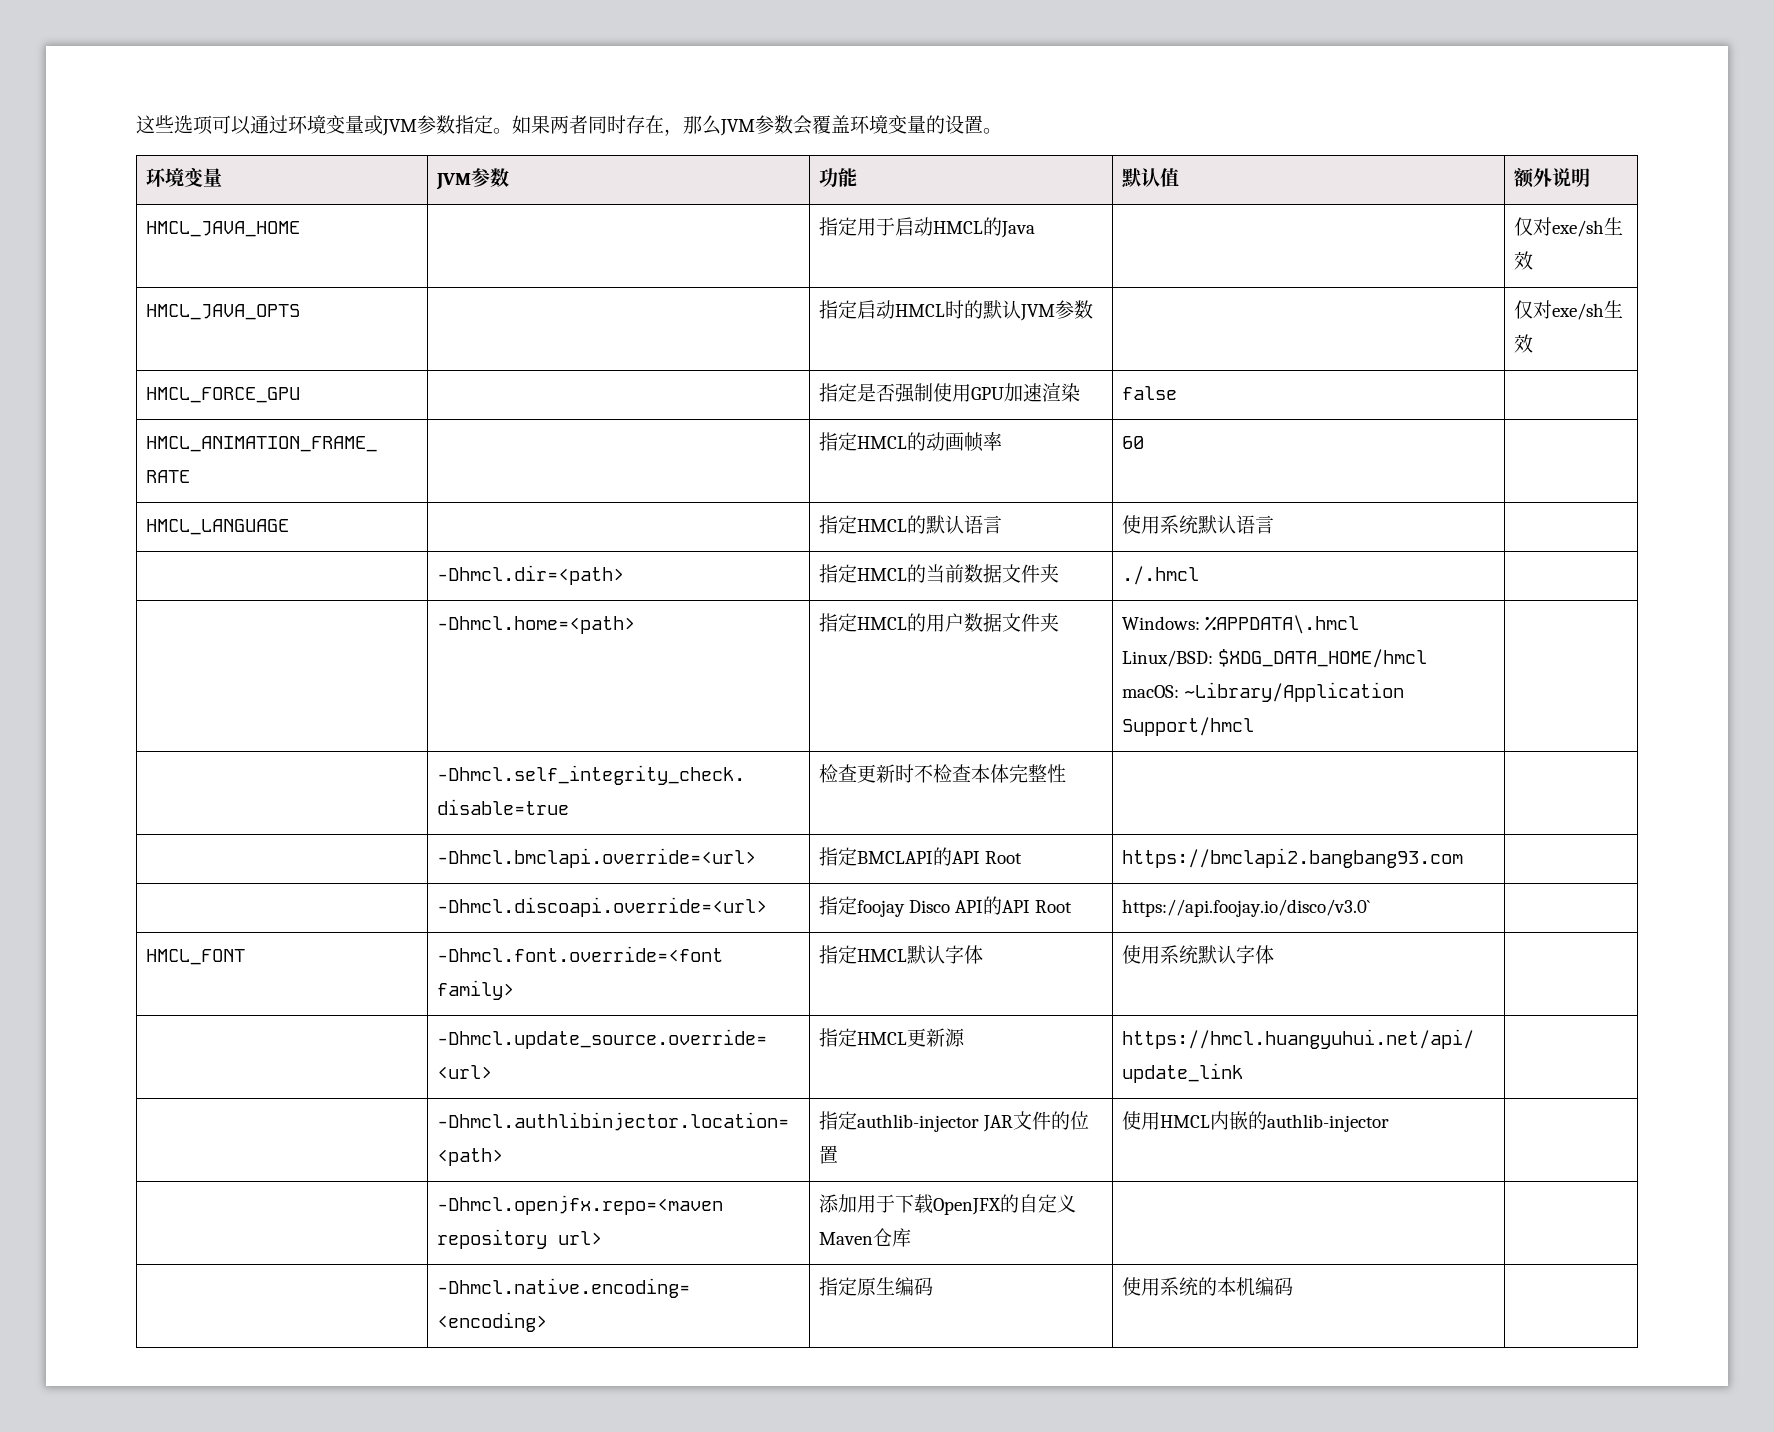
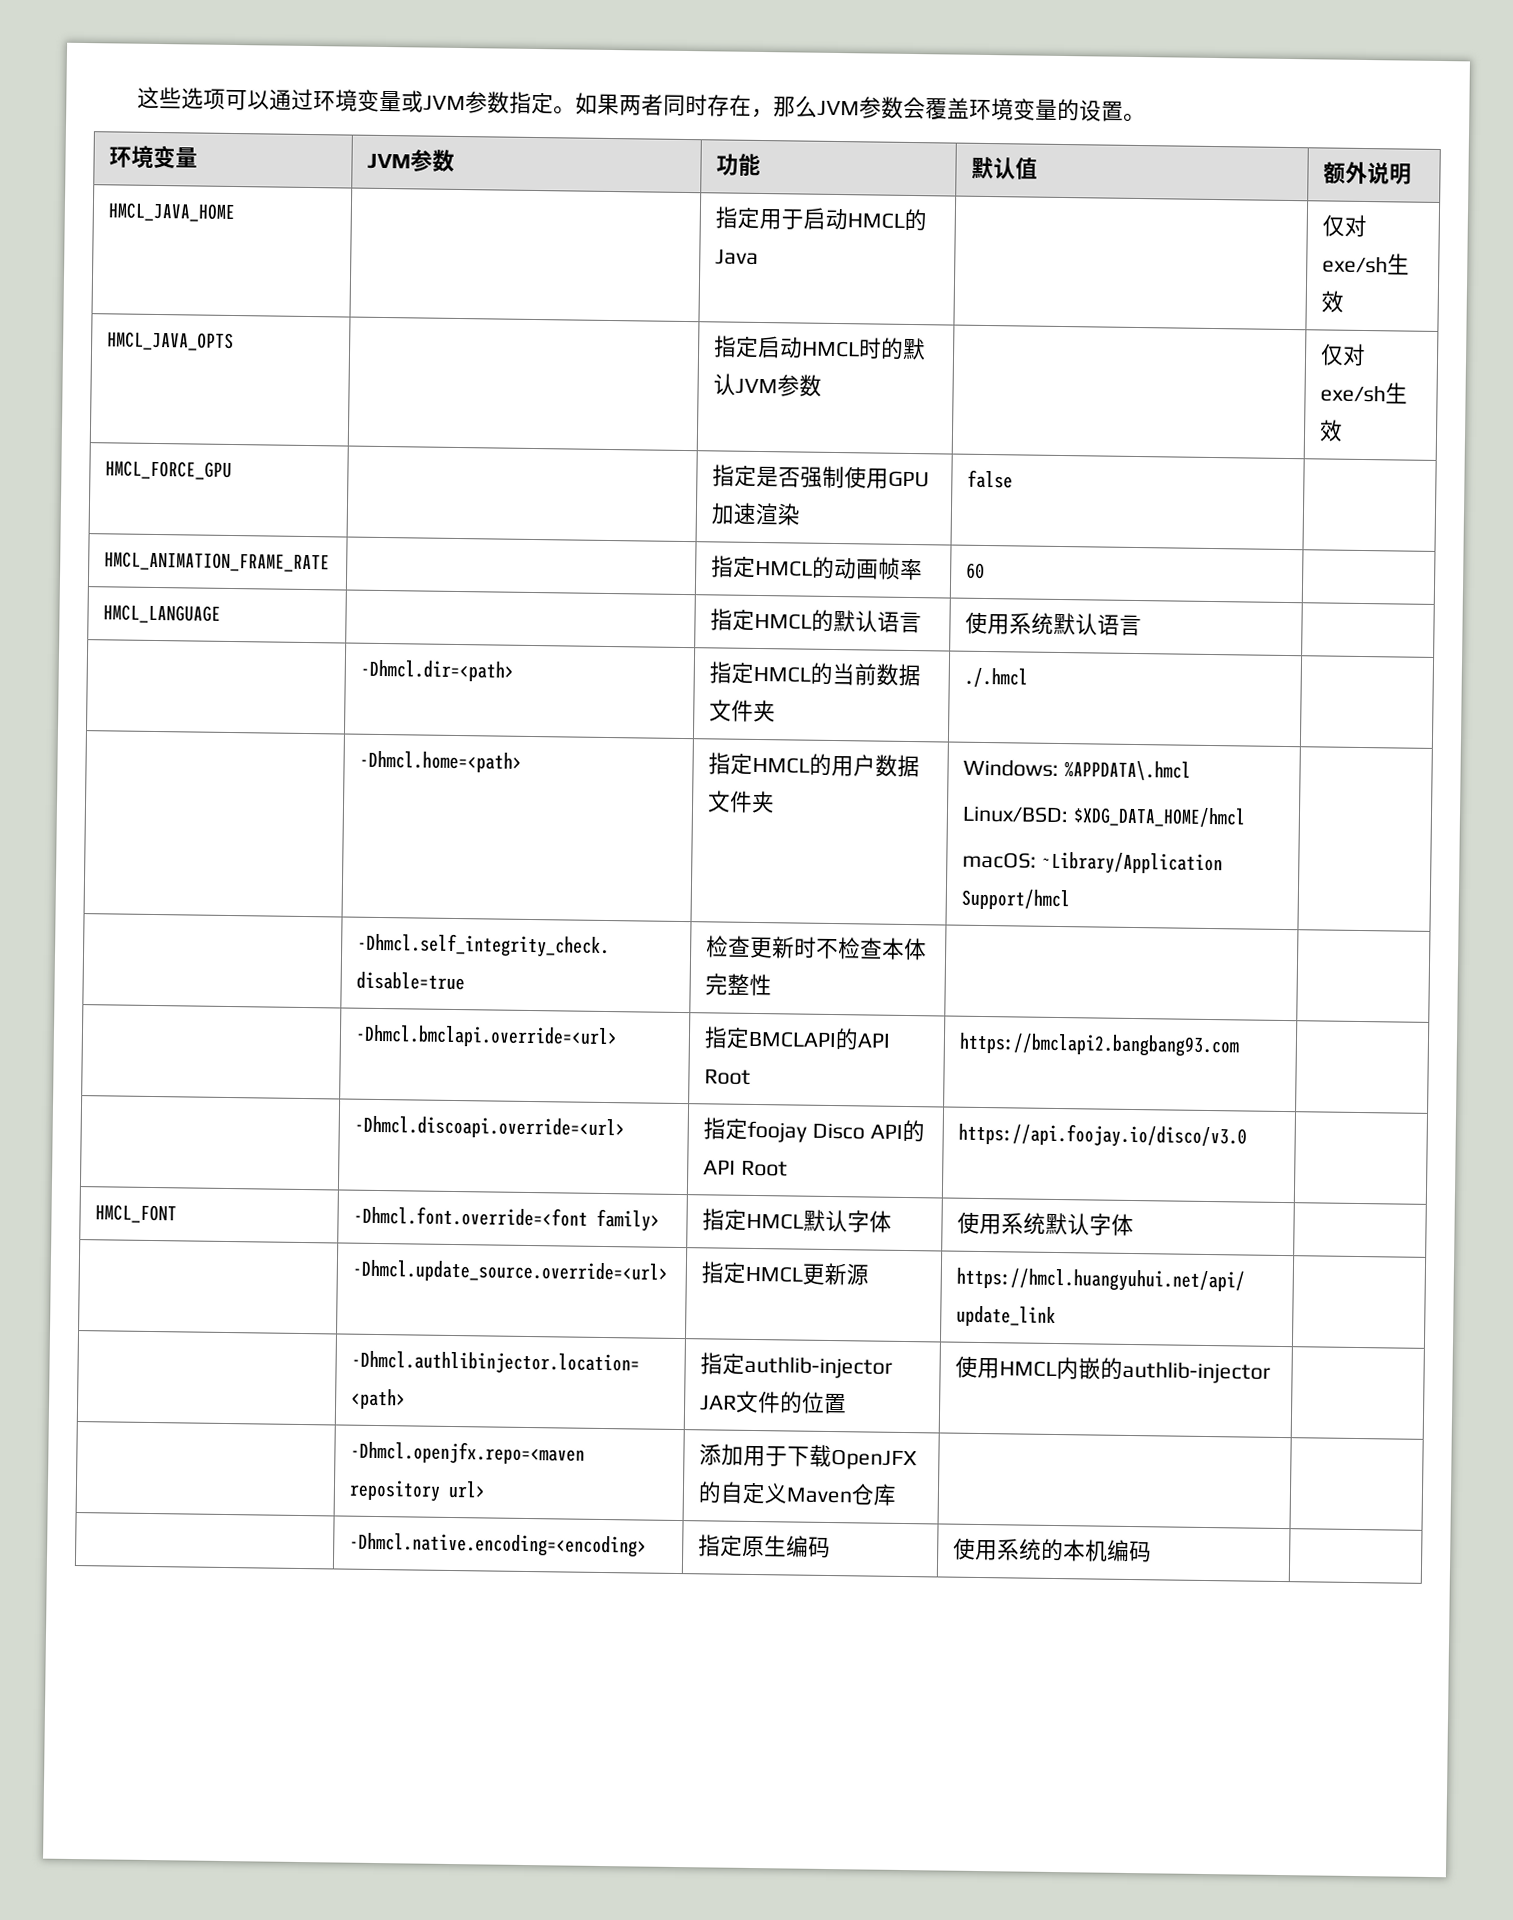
[1122,899,1371,917] https://api.foojay.io/disco/v3.0` -> [958,1122,1248,1149] https://api.foojay.io/disco/v3.0

